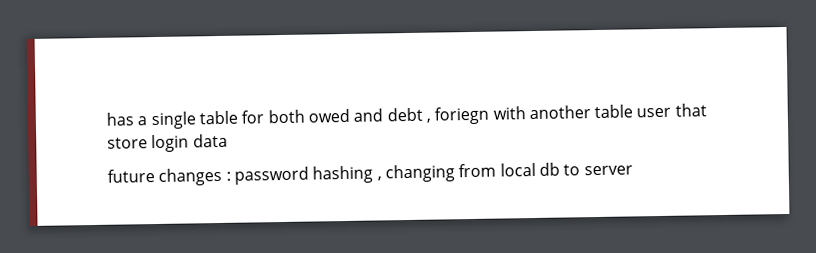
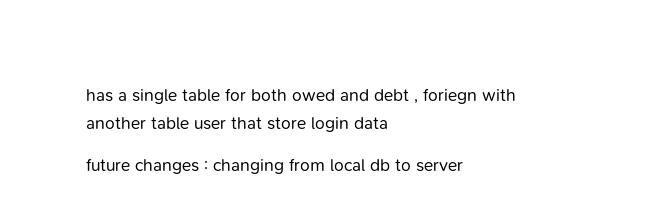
[233,165,382,185] password hashing , -> (208, 166) none

